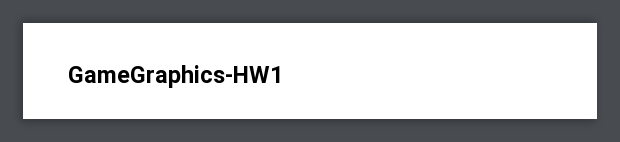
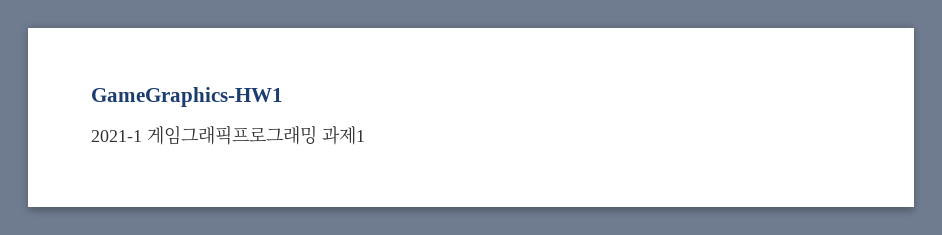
(283, 76) none -> [91,125,365,145] // 2021-1 게임그래픽프로그래밍 과제1

